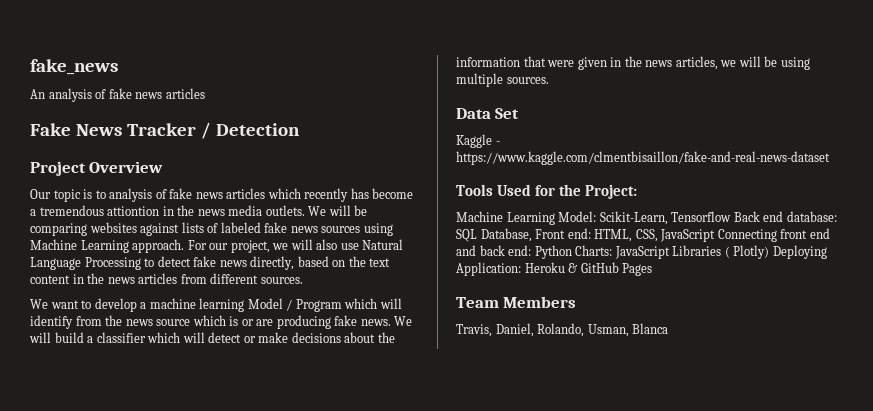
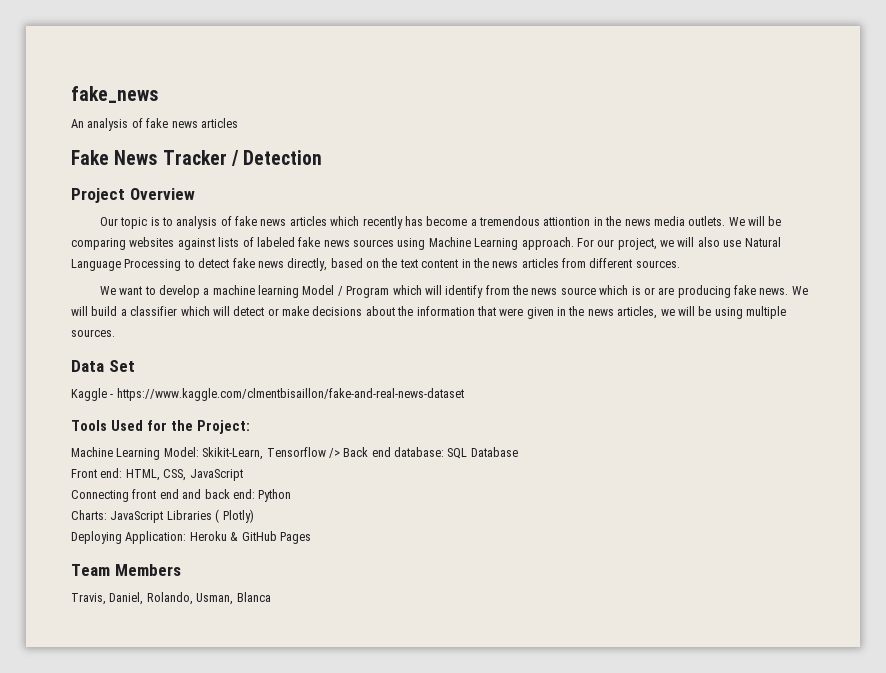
[599,211,732,225] Scikit-Learn, Tensorflow -> [202,447,340,460] Skikit-Learn, Tensorflow />
[480,228,532,242] Database, -> [470,447,518,457] Database //
(716, 235) none -> (243, 475) //
(572, 252) none -> (292, 495) //
(770, 252) none -> (254, 516) //

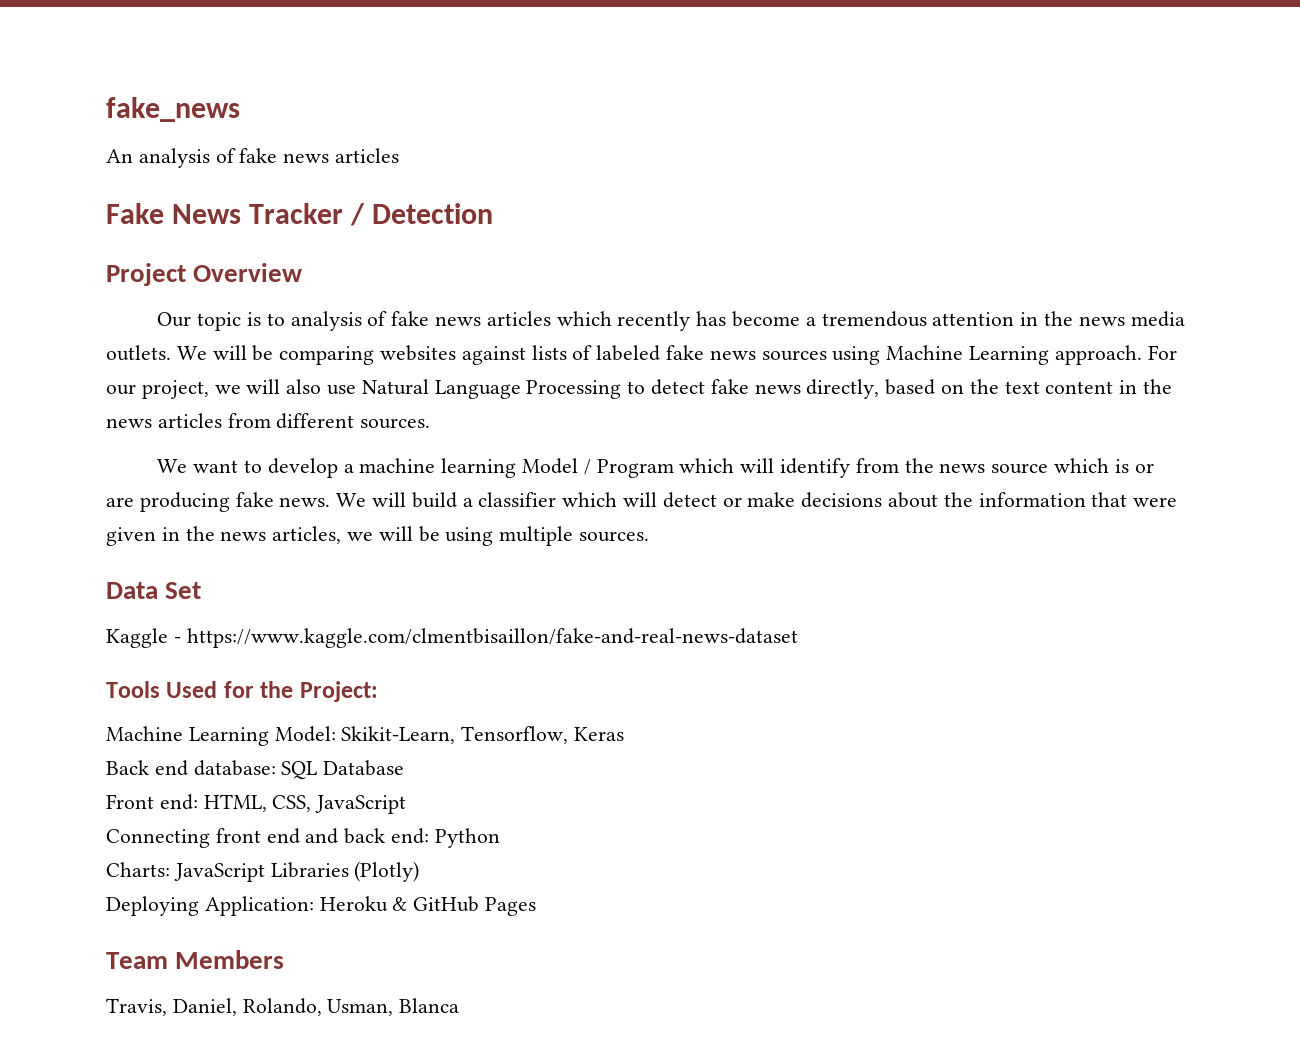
[543,217,591,226] attiontion -> [932,312,1015,326] attention
[266,447,340,458] Tensorflow /> -> [461,726,625,744] Tensorflow, Keras //
[215,509,254,523] ( Plotly) -> [354,861,420,882] (Plotly)

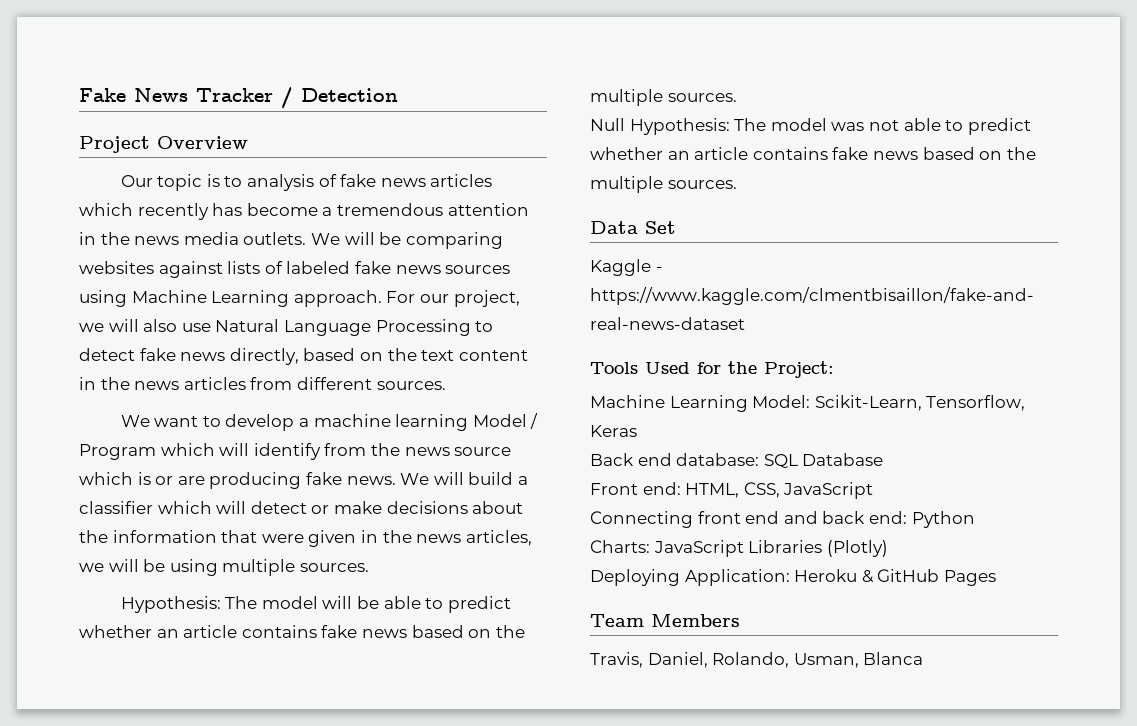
[106,97,240,122] [106,148,400,168] fake_news // An analysis of fake news articles // -> (79, 95) none
(650, 536) none -> [120,596,511,613] [79,625,525,638] [590,89,737,106] [590,118,1031,135] [590,147,1036,160] [590,176,737,193] // Hypothesis: The model will be able to predict whether an article contains fake news based on the multiple sources. // Null Hypothesis: The model was not able to predict whether an article contains fake news based on the multiple sources.
[341,726,456,744] Skikit-Learn, -> [814,395,922,411] Scikit-Learn,

